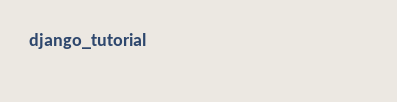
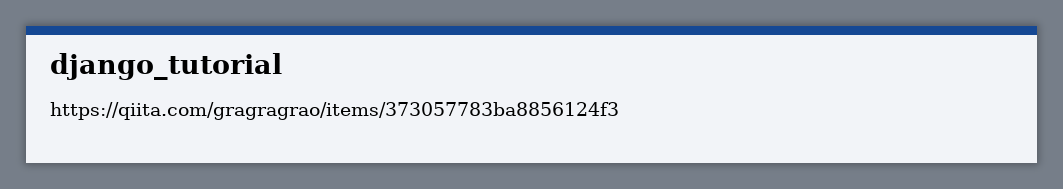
(146, 41) none -> [50,102,619,120] // https://qiita.com/gragragrao/items/373057783ba8856124f3

